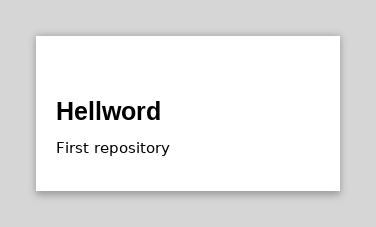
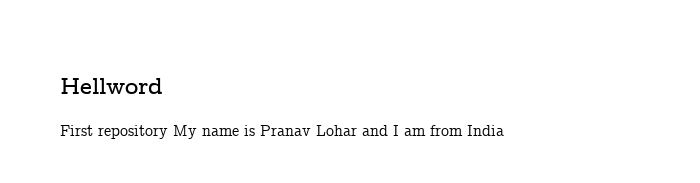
(170, 149) none -> [173,125,504,139] My name is Pranav Lohar and I am from India

